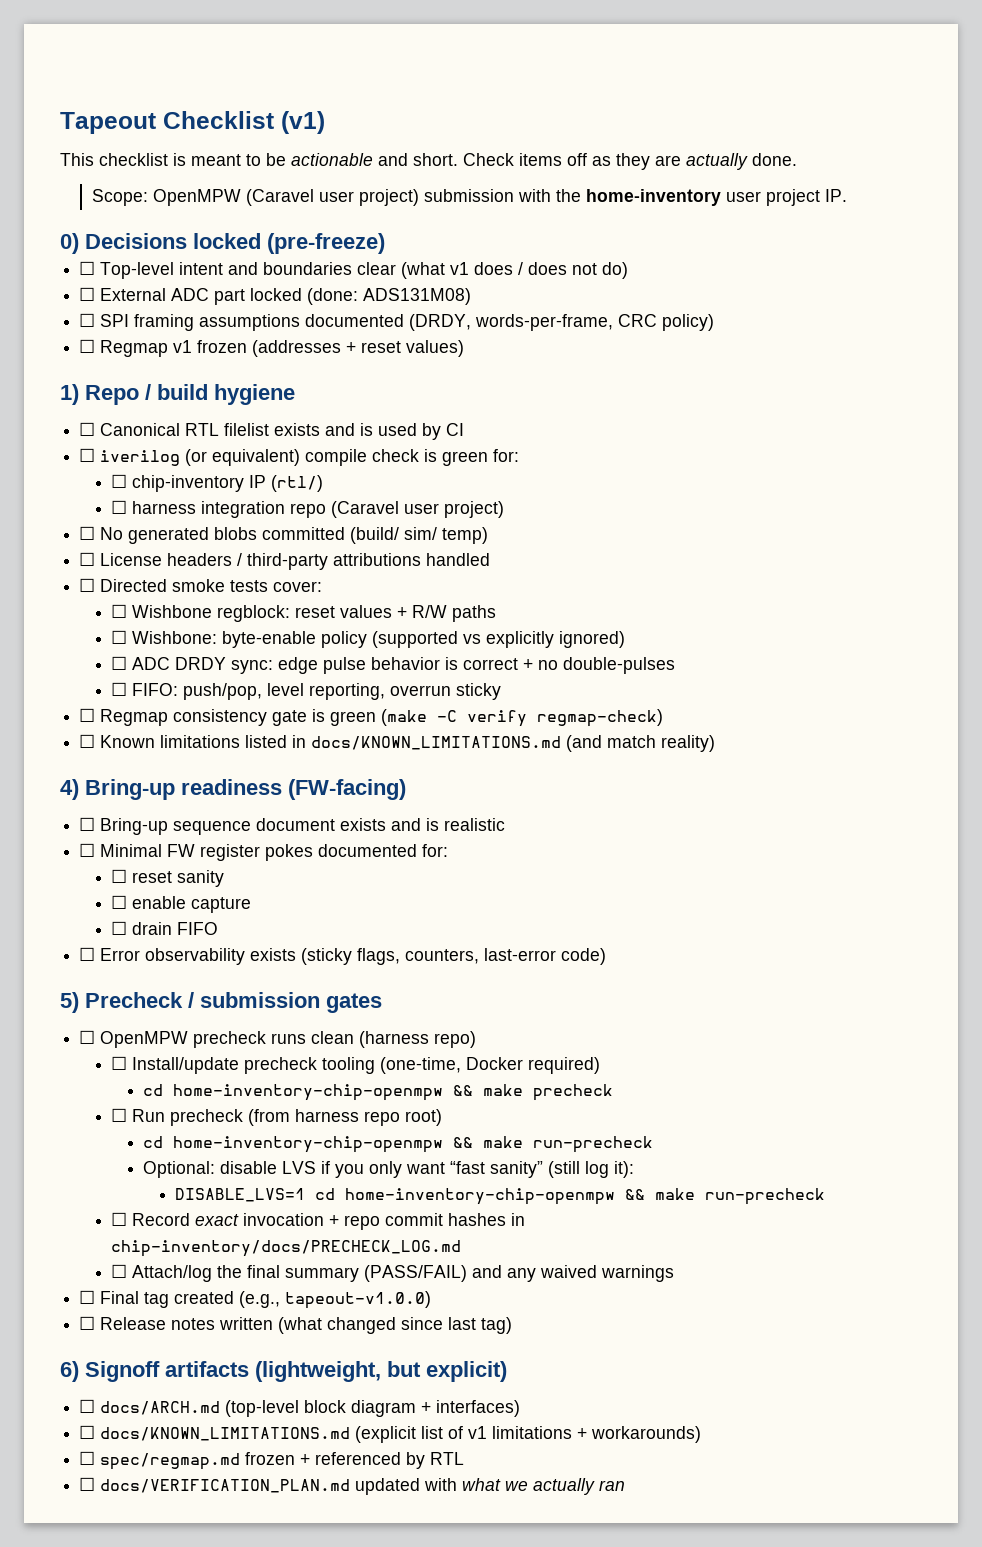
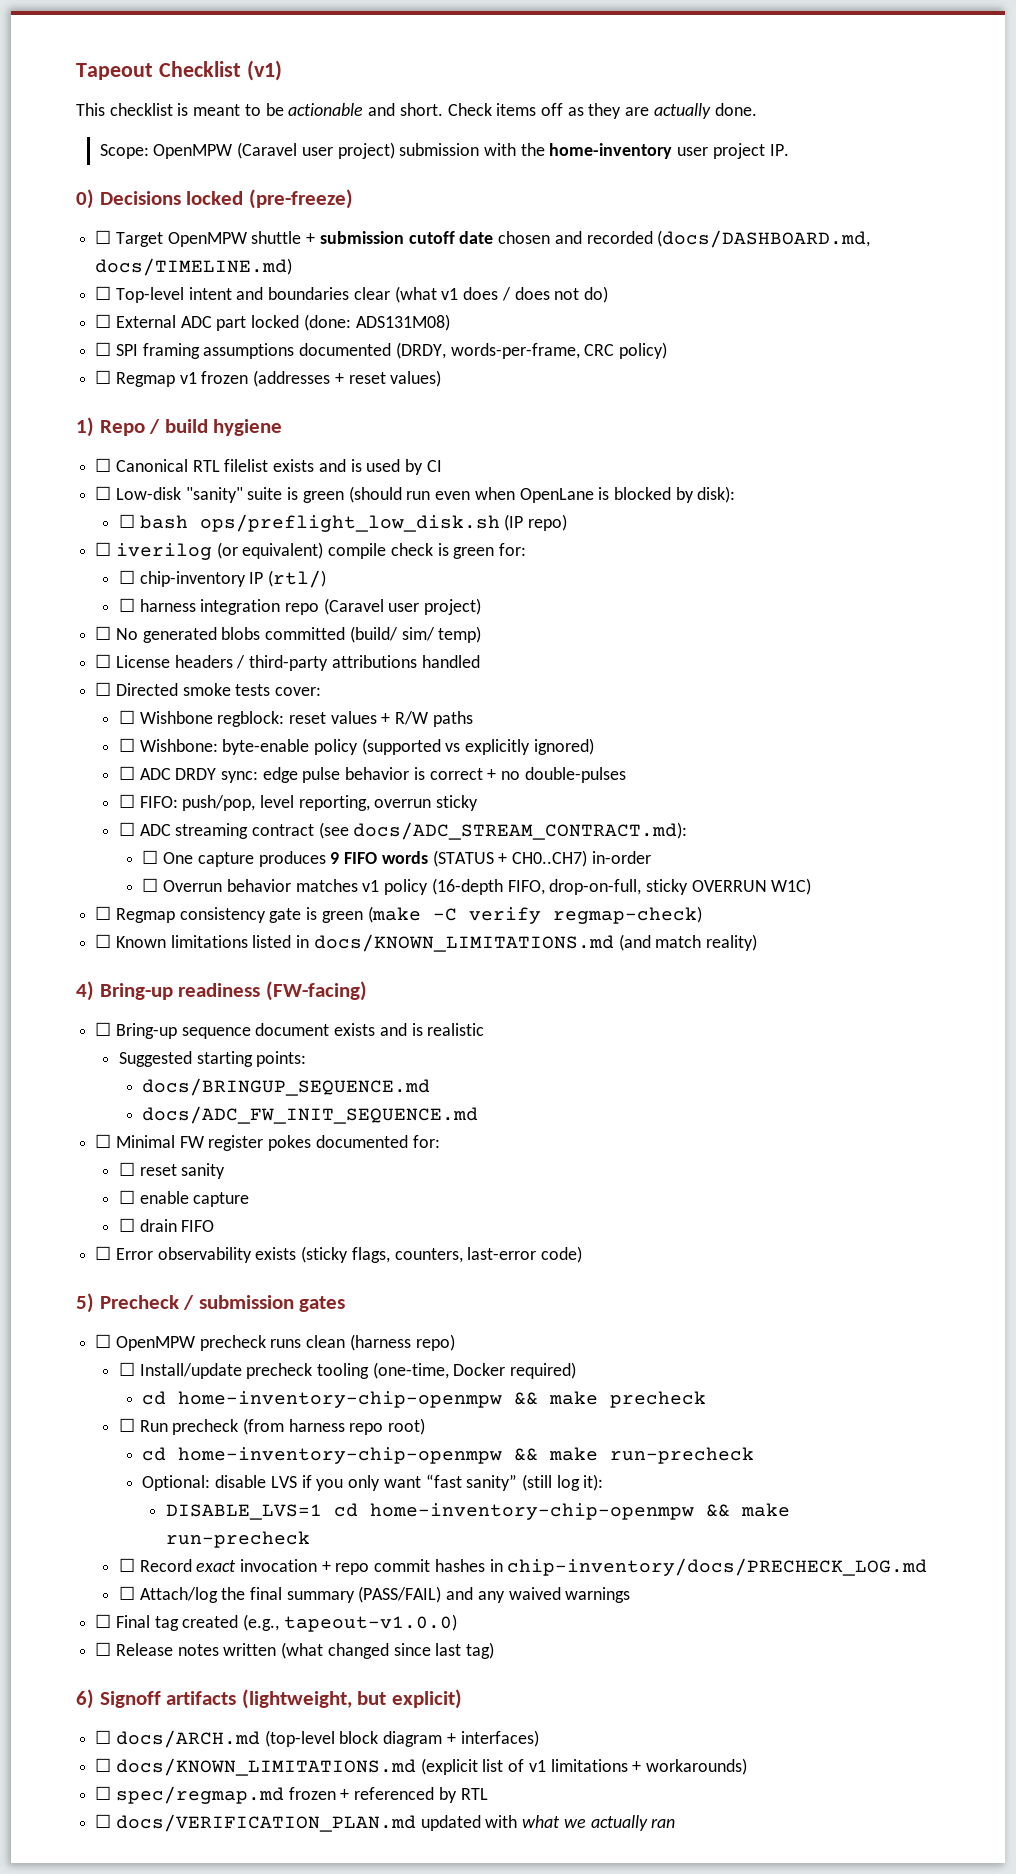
(385, 243) none -> [95,230,871,248] [95,258,293,276] // ☐ Target OpenMPW shuttle + submission cutoff date chosen and recorded (docs/DASHBOARD.md, docs/TIMELINE.md)
(465, 429) none -> [95,486,736,503] [118,514,568,532] // ☐ Low-disk "sanity" suite is green (should run even when OpenLane is blocked by disk): // ☐ bash ops/preflight_low_disk.sh (IP repo)
(502, 691) none -> [118,822,688,840] [142,850,651,867] [142,878,812,895] // ☐ ADC streaming contract (see docs/ADC_STREAM_CONTRACT.md): // ☐ One capture produces 9 FIFO words (STATUS + CH0..CH7) in-order // ☐ Overrun behavior matches v1 policy (16-depth FIFO, drop-on-full, sticky OVERRUN W1C)
(506, 824) none -> [118,1051,307,1067] [142,1078,431,1096] [142,1106,479,1124] // Suggested starting points: // docs/BRINGUP_SEQUENCE.md // docs/ADC_FW_INIT_SEQUENCE.md

